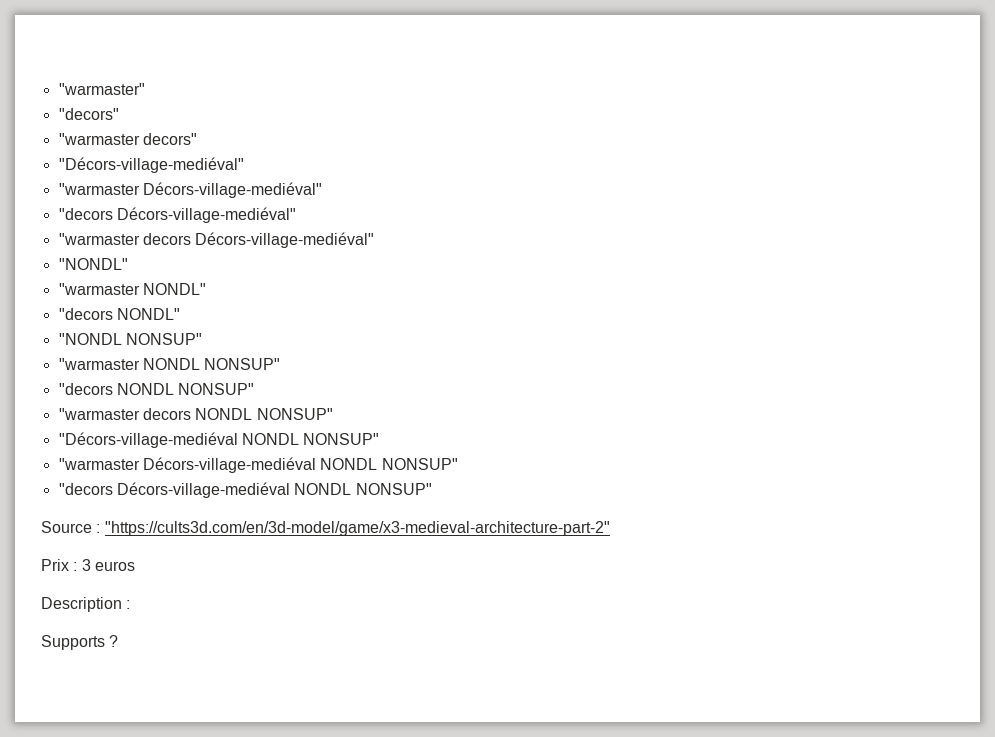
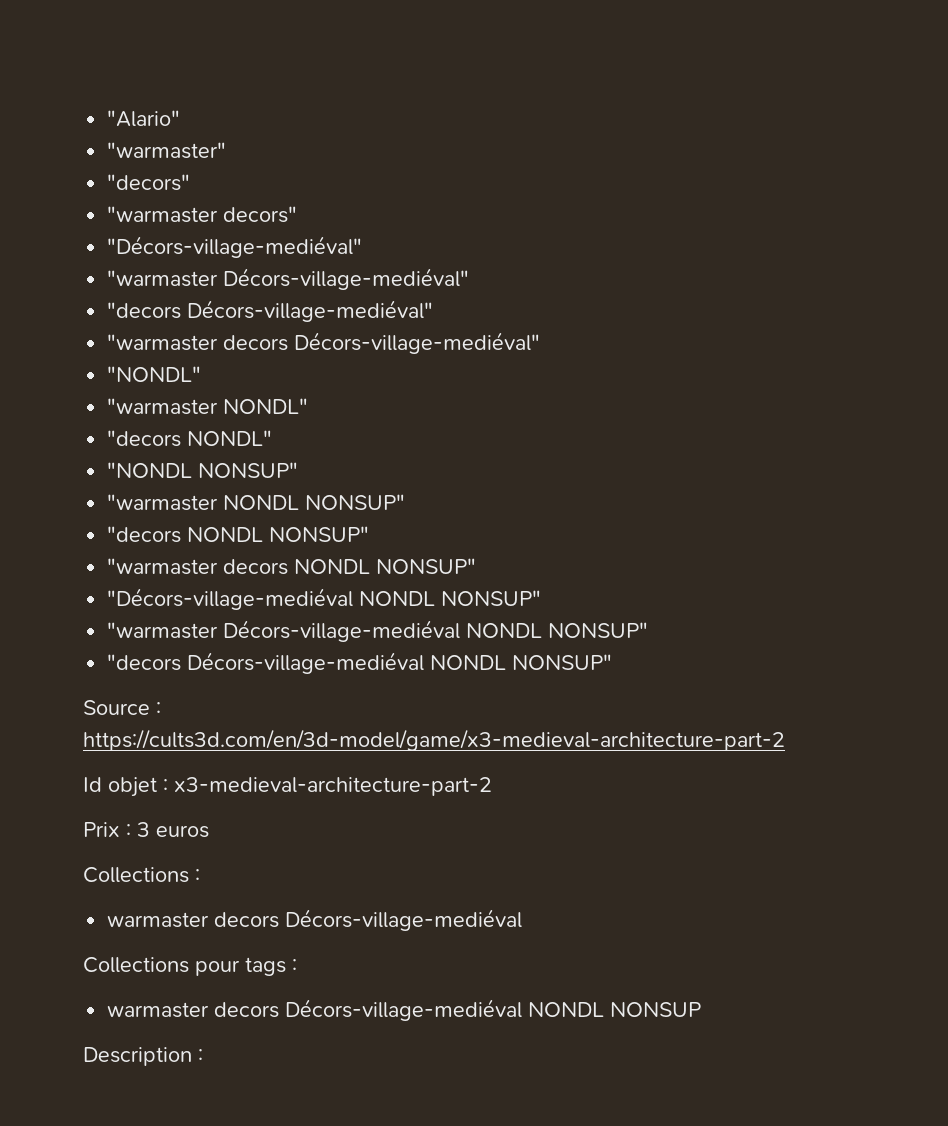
(58, 89) none -> [107,110,181,127] "Alario" //
[104,521,610,536] "https://cults3d.com/en/3d-model/game/x3-medieval-architecture-part-2" -> [83,729,785,751] [83,777,492,797] https://cults3d.com/en/3d-model/game/x3-medieval-architecture-part-2 // Id objet : x3-medieval-architecture-part-2
(135, 566) none -> [83,867,200,883] [107,909,523,931] [83,957,297,976] [107,999,702,1021] // Collections : // warmaster decors Décors-village-mediéval // Collections pour tags : // warmaster decors Décors-village-mediéval NONDL NONSUP
[41,635,119,650] // Supports ? -> (203, 1055) none

